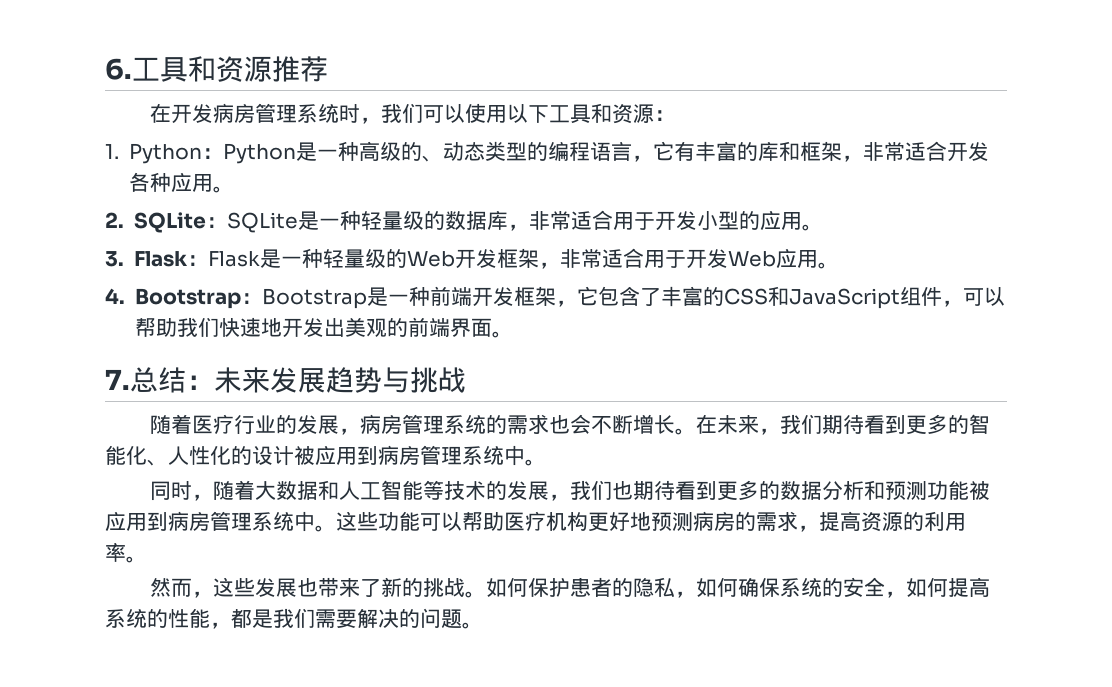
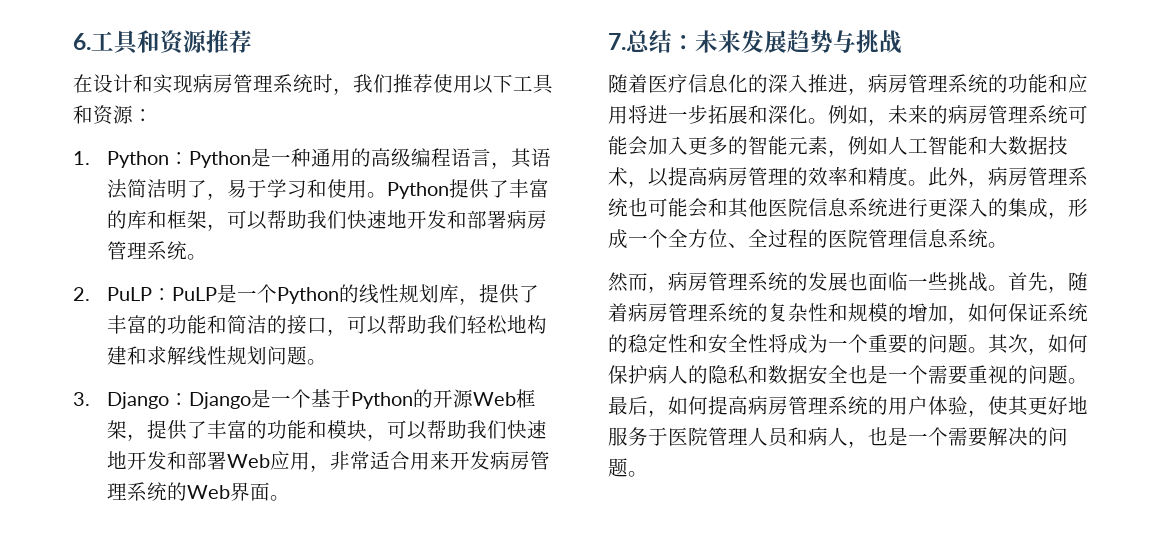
[171,104,214,124] 开发 -> [93,74,193,94] 设计和实现
[423,104,466,123] 可以 -> [393,74,433,93] 推荐
[359,141,990,162] [129,172,235,193] [105,210,824,233] [105,248,840,269] [105,286,1006,309] [135,317,451,338] 高级的、动态类型的编程语言，它有丰富的库和框架，非常适合开发各种应用。 // 2. SQLite：SQLite是一种轻量级的数据库，非常适合用于开发小型的应用。 // 3. Flask：Flask是一种轻量级的Web开发框架，非常适合用于开发Web应用。 // 4. Bootstrap：Bootstrap是一种前端开发框架，它包含了丰富的CSS和JavaScript组件，可以帮助我们快速地开发出美观的前端 -> [310,148,551,169] [106,179,549,200] [106,210,547,231] [106,241,207,260] [73,284,539,305] [106,315,547,336] [106,346,327,366] [73,389,536,409] [106,420,547,441] [106,451,550,472] [106,482,230,501] 通用的高级编程语言，其语法简洁明了，易于学习和使用。Python提供了丰富的库和框架，可以帮助我们快速地开发和部署病房管理系统。 // 2. PuLP：PuLP是一个Python的线性规划库，提供了丰富的功能和简洁的接口，可以帮助我们轻松地构建和求解线性规划问题。 // 3. Django：Django是一个基于Python的开源Web框架，提供了丰富的功能和模块，可以帮助我们快速地开发和部署Web应用，非常适合用来开发病房管理系统的Web
[234,414,991,435] [105,445,546,466] [150,480,991,501] [105,511,966,532] [105,542,147,563] [150,577,991,598] [105,608,315,629] 行业的发展，病房管理系统的需求也会不断增长。在未来，我们期待看到更多的智能化、人性化的设计被应用到病房管理系统中。 // 同时，随着大数据和人工智能等技术的发展，我们也期待看到更多的数据分析和预测功能被应用到病房管理系统中。这些功能可以帮助医疗机构更好地预测病房的需求，提高资源的利用率。 // 然而，这些发展也带来了新的挑战。如何保护患者的隐私，如何确保系统的安全，如何提高系统的性能，都是我们 -> [688,74,1088,95] [608,105,1088,126] [608,136,1068,157] [608,167,1088,188] [608,198,1088,219] [608,229,1008,249] [608,272,1088,293] [608,303,1088,324] [608,334,1088,355] [608,365,1088,385] [608,396,1088,417] [608,427,948,448] 信息化的深入推进，病房管理系统的功能和应用将进一步拓展和深化。例如，未来的病房管理系统可能会加入更多的智能元素，例如人工智能和大数据技术，以提高病房管理的效率和精度。此外，病房管理系统也可能会和其他医院信息系统进行更深入的集成，形成一个全方位、全过程的医院管理信息系统。 // 然而，病房管理系统的发展也面临一些挑战。首先，随着病房管理系统的复杂性和规模的增加，如何保证系统的稳定性和安全性将成为一个重要的问题。其次，如何保护病人的隐私和数据安全也是一个需要重视的问题。最后，如何提高病房管理系统的用户体验，使其更好地服务于医院管理人员和病人，也是一个

